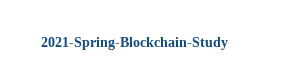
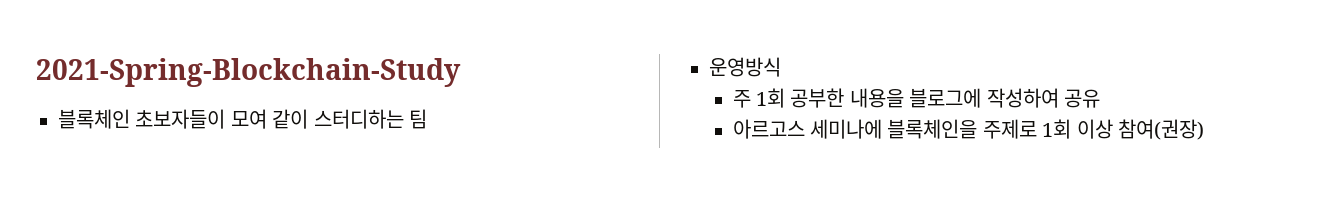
(228, 43) none -> [58,109,427,129] [709,57,781,77] [732,88,1101,108] [732,119,1205,140] // 블록체인 초보자들이 모여 같이 스터디하는 팀 // 운영방식 // 주 1회 공부한 내용을 블로그에 작성하여 공유 // 아르고스 세미나에 블록체인을 주제로 1회 이상 참여(권장)

